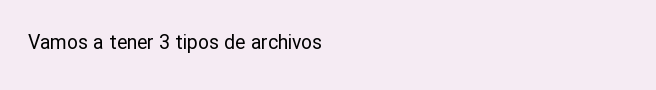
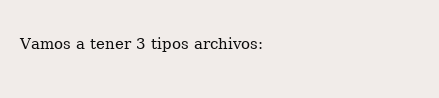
[224,34,322,49] de archivos -> [193,37,263,49] archivos:

